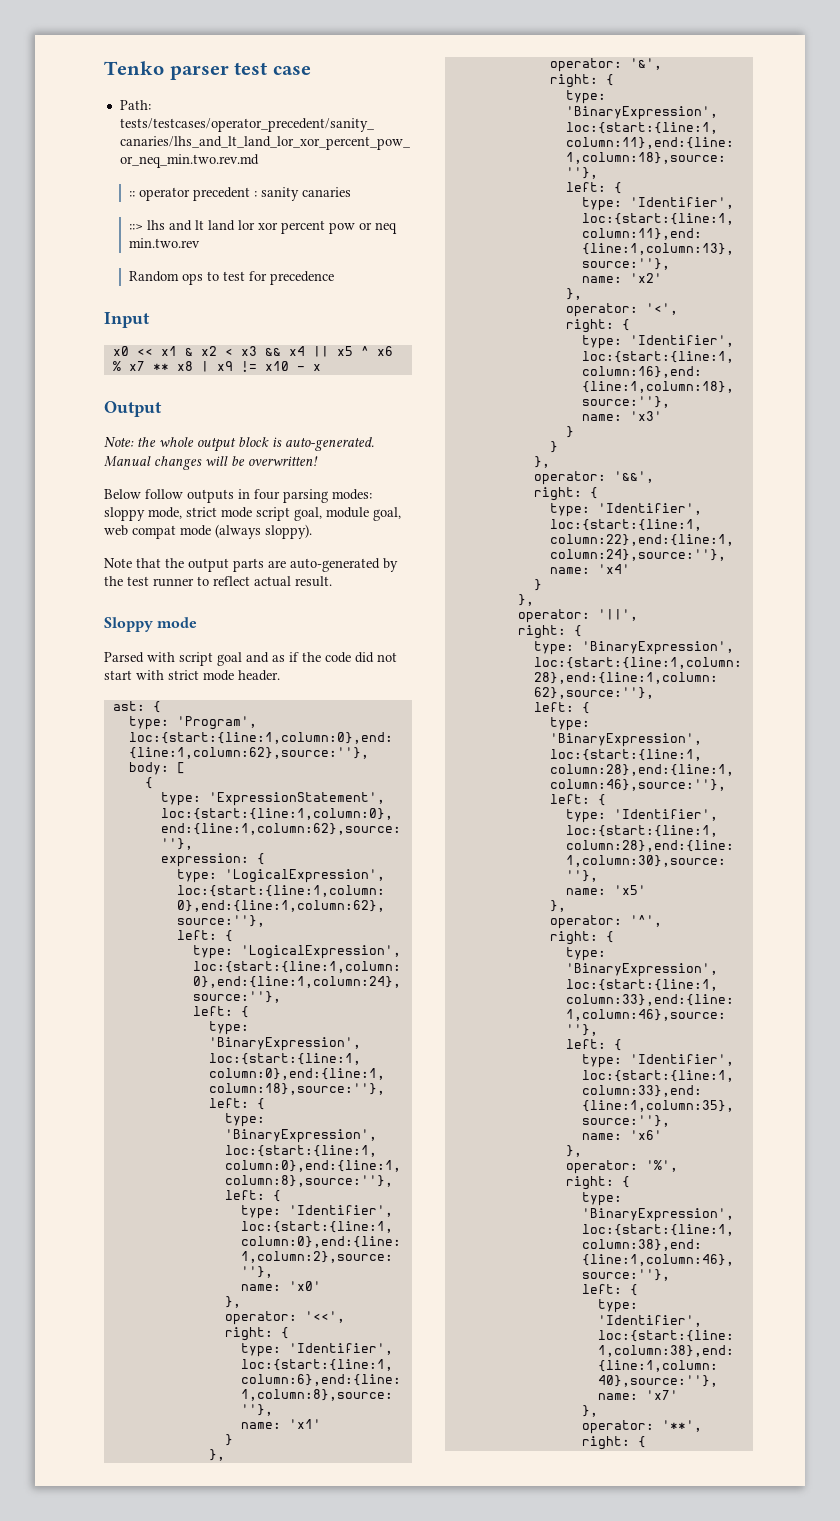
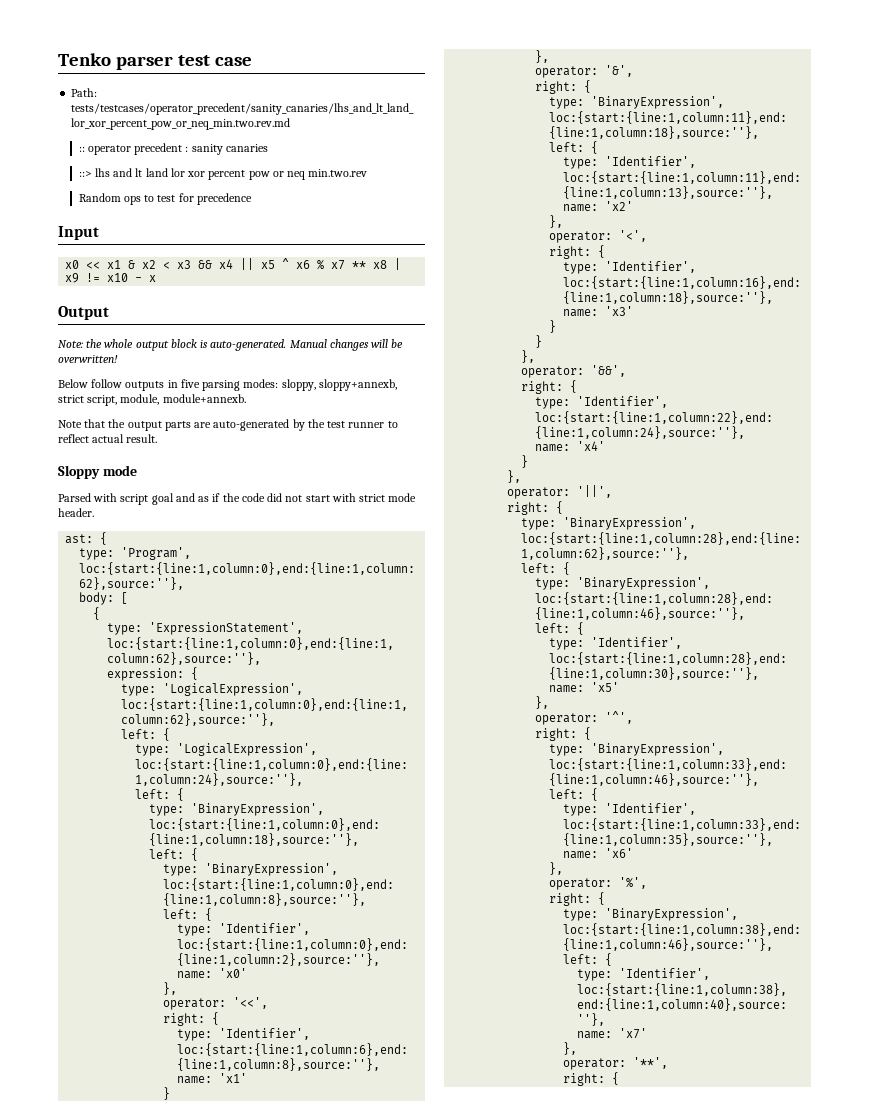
[254,489,280,500] four -> [180,379,200,388] five
[104,507,401,521] [104,524,312,539] sloppy mode, strict mode script goal, module goal, web compat mode (always sloppy). -> [281,379,397,391] [58,394,246,406] sloppy, sloppy+annexb, strict script, module, module+annexb.

